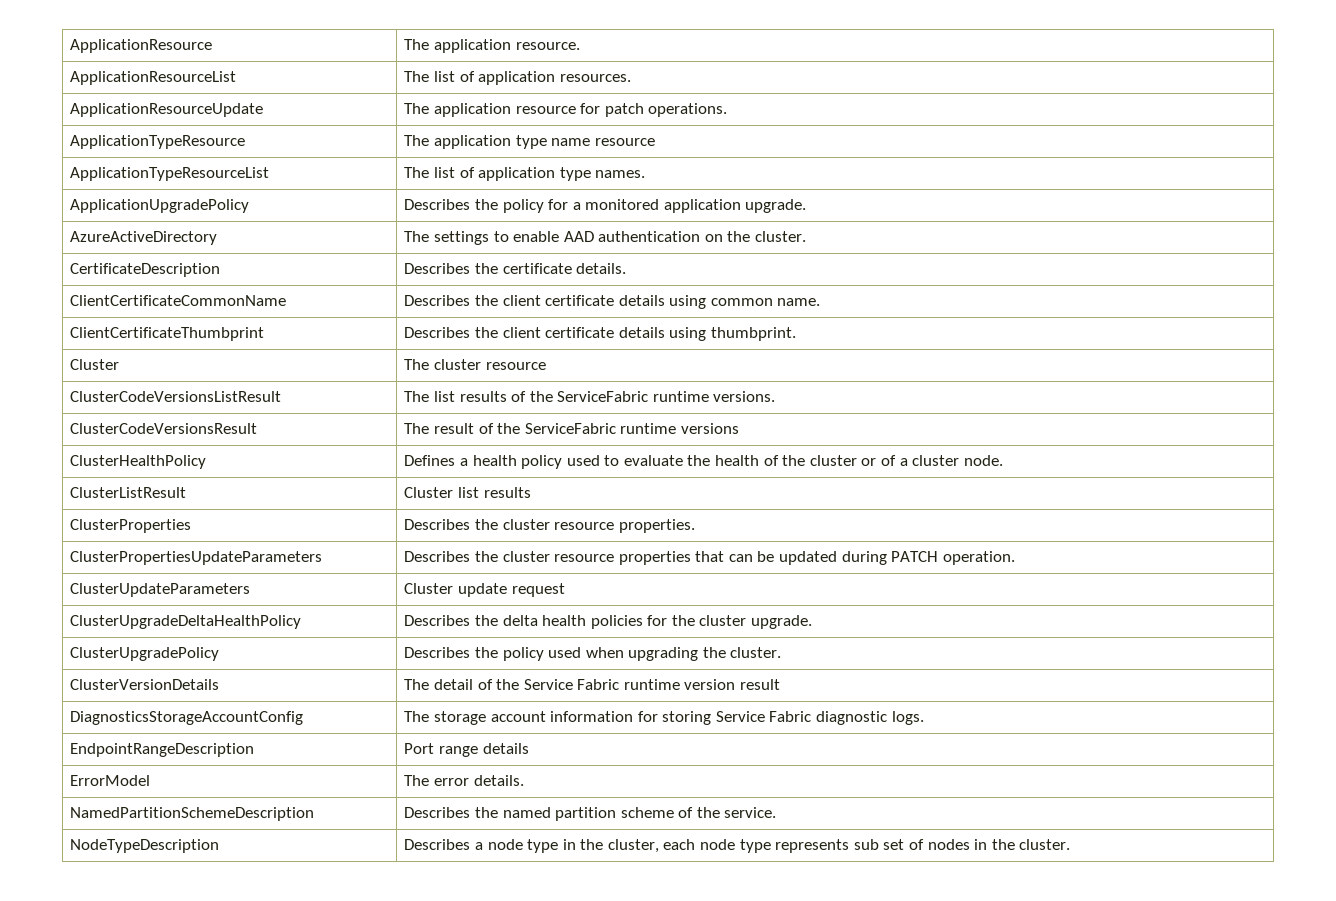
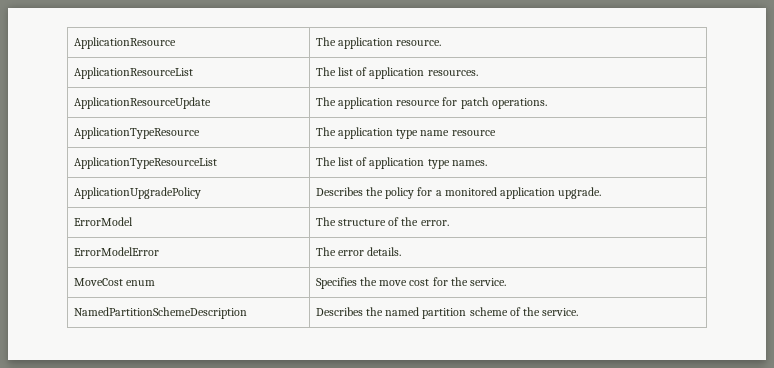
[70,231,218,245] [404,231,807,245] [70,263,221,277] [404,263,627,274] [70,295,287,306] [404,295,821,309] [70,327,265,341] [404,327,796,341] [70,359,120,370] [404,359,546,370] [70,391,282,402] [404,391,776,402] [70,423,258,434] [404,423,739,434] [70,455,207,469] [404,455,1003,469] [70,487,187,498] [404,487,531,498] [70,519,192,533] [404,519,695,533] [70,551,323,565] [404,551,1015,565] [70,583,251,597] [404,583,565,597] [70,615,302,629] [404,615,813,629] [70,647,220,661] [404,647,782,661] [70,679,220,690] [404,679,781,690] [70,711,304,725] [404,711,924,725] [70,743,255,757] [404,743,529,757] [70,775,151,786] [404,775,524,786] AzureActiveDirectory | The settings to enable AAD authentication on the cluster. // CertificateDescription | Describes the certificate details. // ClientCertificateCommonName | Describes the client certificate details using common name. // ClientCertificateThumbprint | Describes the client certificate details using thumbprint. // Cluster | The cluster resource // ClusterCodeVersionsListResult | The list results of the ServiceFabric runtime versions. // ClusterCodeVersionsResult | The result of the ServiceFabric runtime versions // ClusterHealthPolicy | Defines a health policy used to evaluate the health of the cluster or of a cluster node. // ClusterListResult | Cluster list results // ClusterProperties | Describes the cluster resource properties. // ClusterPropertiesUpdateParameters | Describes the cluster resource properties that can be updated during PATCH operation. // ClusterUpdateParameters | Cluster update request // ClusterUpgradeDeltaHealthPolicy | Describes the delta health policies for the cluster upgrade. // ClusterUpgradePolicy | Describes the policy used when upgrading the cluster. // ClusterVersionDetails | The detail of the Service Fabric runtime version result // DiagnosticsStorageAccountConfig | The storage account information for storing Service Fabric diagnostic logs. // EndpointRangeDescription | Port range details // ErrorModel | The error details. -> [73,217,133,226] [315,217,449,226] [73,247,159,256] [315,247,402,256] [73,278,155,286] [315,277,507,289] ErrorModel | The structure of the error. // ErrorModelError | The error details. // MoveCost enum | Specifies the move cost for the service.
[70,839,220,853] [404,839,1071,853] // NodeTypeDescription | Describes a node type in the cluster, each node type represents sub set of nodes in the cluster. -> (579, 312) none

